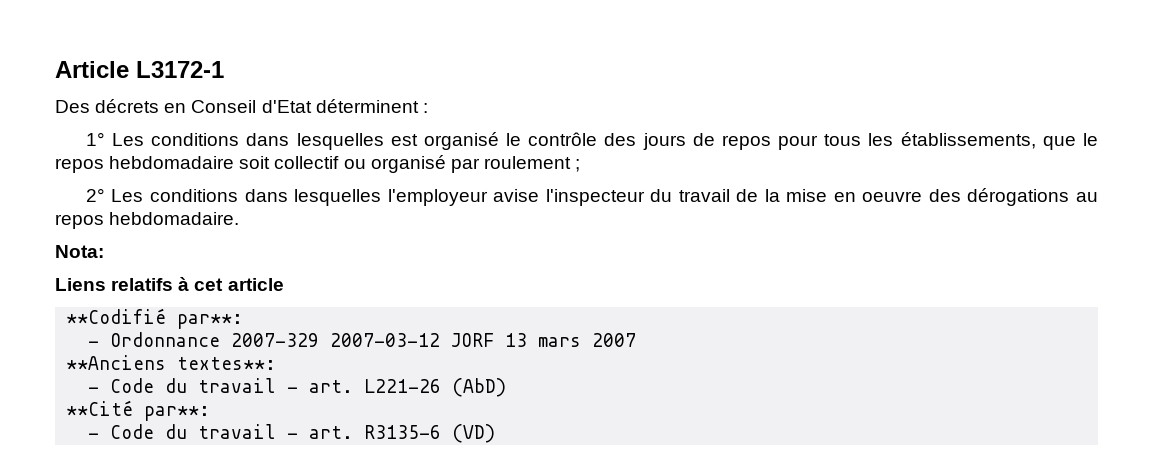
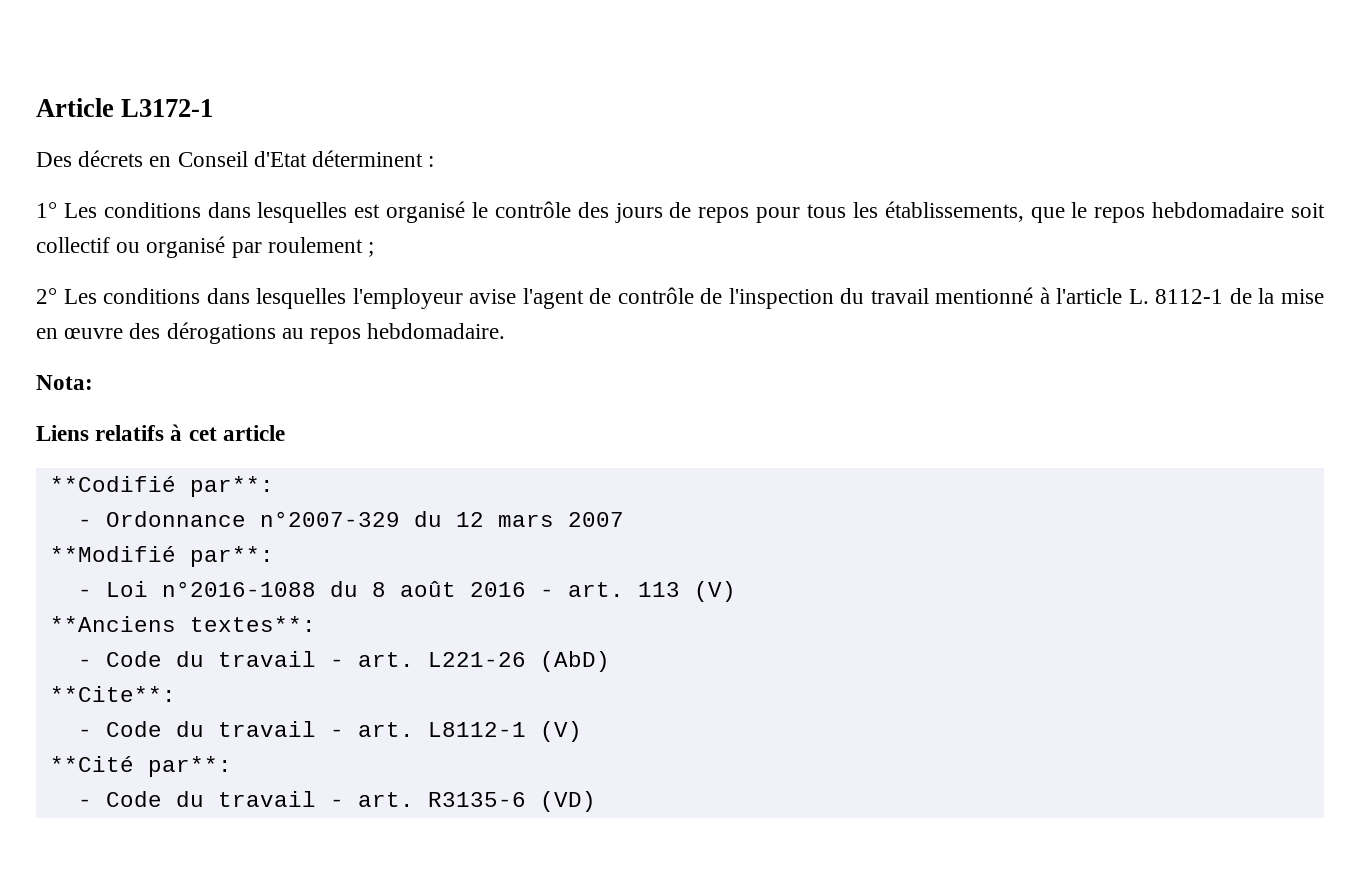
[545,189,730,206] l'inspecteur du travail -> [522,287,1224,309] l'agent de contrôle de l'inspection du travail mentionné à l'article L. 8112-1
[862,191,923,202] oeuvre -> [64,328,124,339] œuvre
[231,333,637,347] 2007-329 2007-03-12 JORF 13 mars 2007 -> [259,511,624,527] [49,546,274,567] [77,581,736,602] n°2007-329 du 12 mars 2007 // **Modifié par**: // - Loi n°2016-1088 du 8 août 2016 - art. 113 (V)
(507, 387) none -> [49,686,176,702] [77,721,582,742] // **Cite**: // - Code du travail - art. L8112-1 (V)

